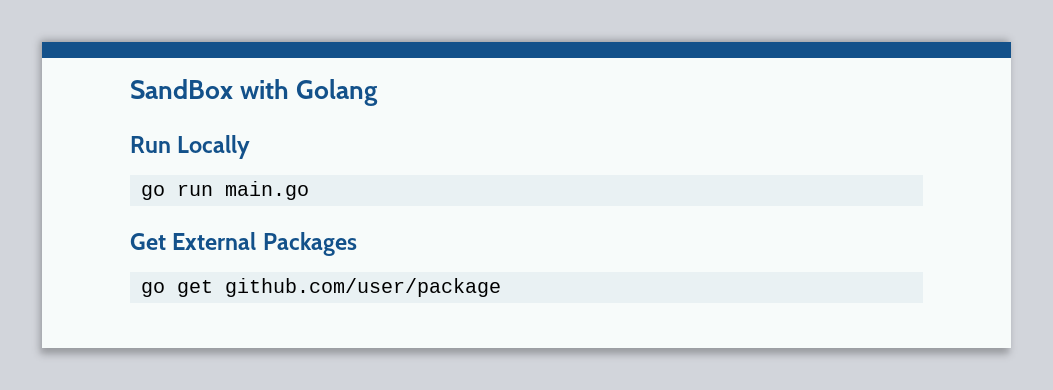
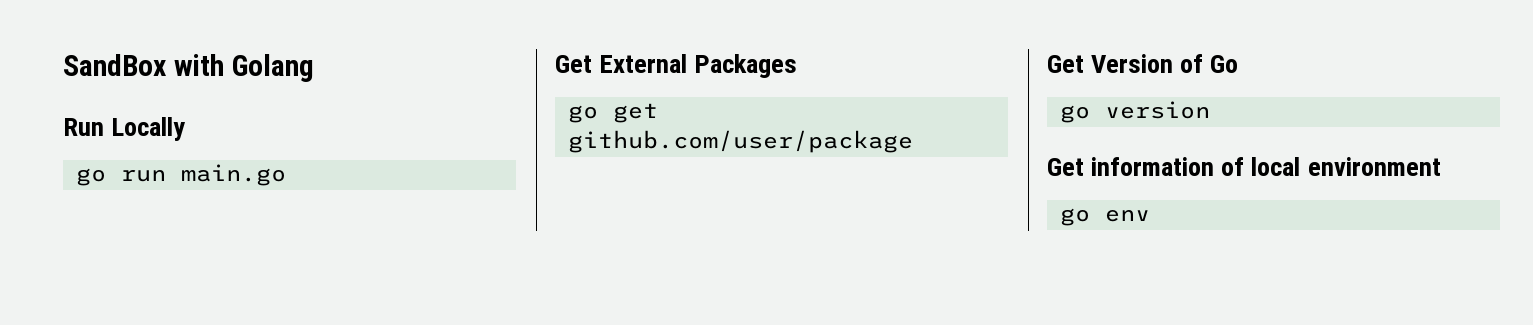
(501, 287) none -> [1047,54,1239,73] [1059,101,1210,123] [1047,157,1441,176] [1059,208,1150,226] // Get Version of Go // go version // Get information of local environment // go env

